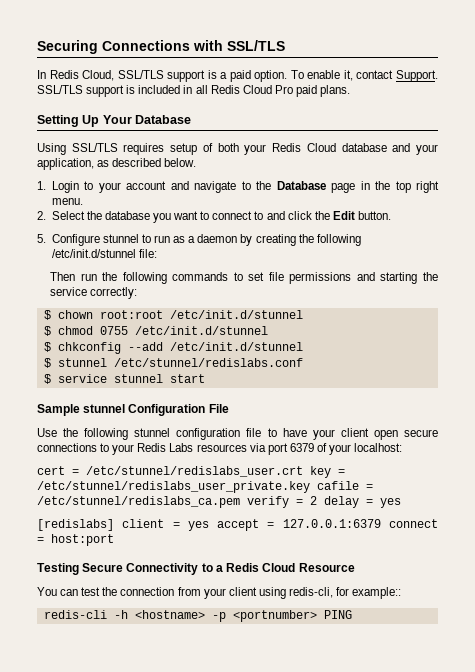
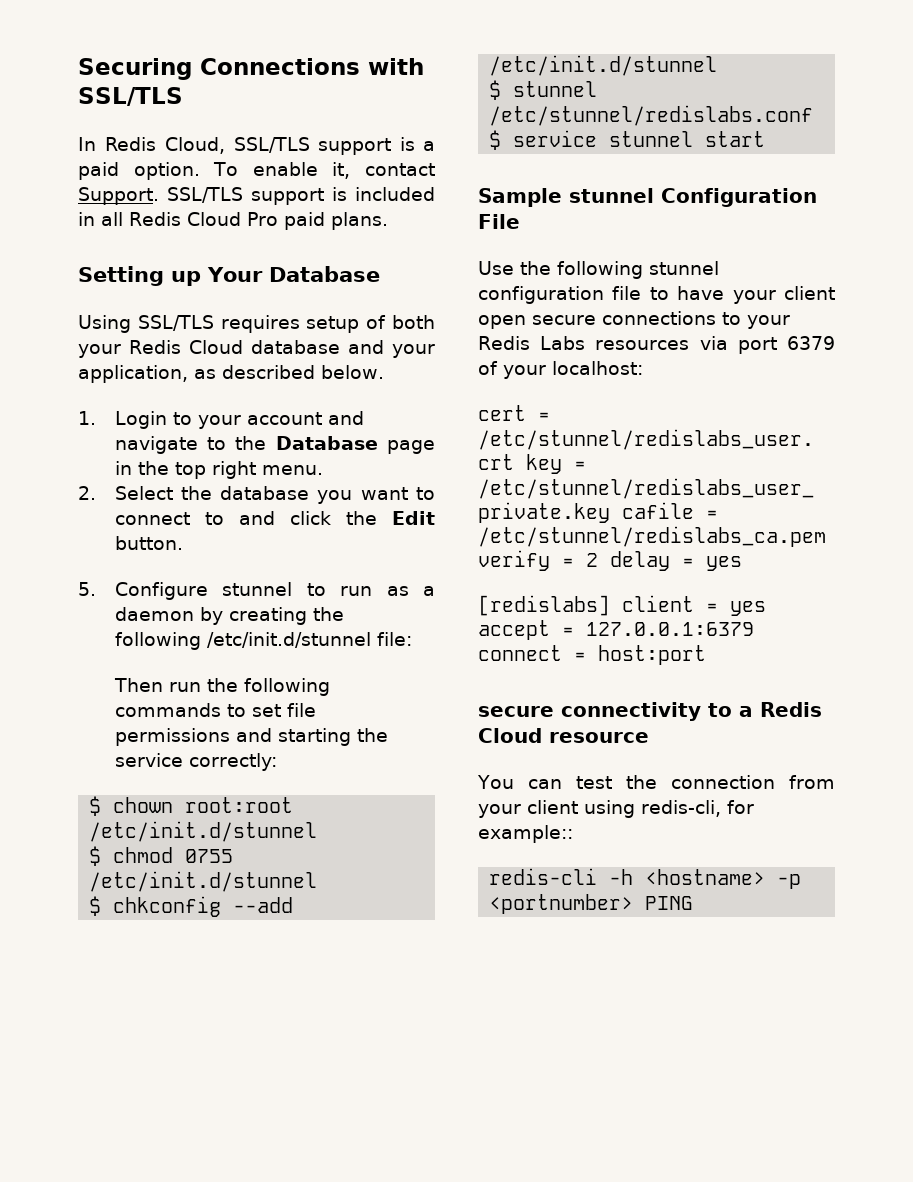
[82,115,100,127] Up -> [171,271,201,286] up
[37,563,199,575] Testing Secure Connectivity -> [478,702,701,721] secure connectivity
[298,563,355,572] Resource -> [549,732,649,743] resource

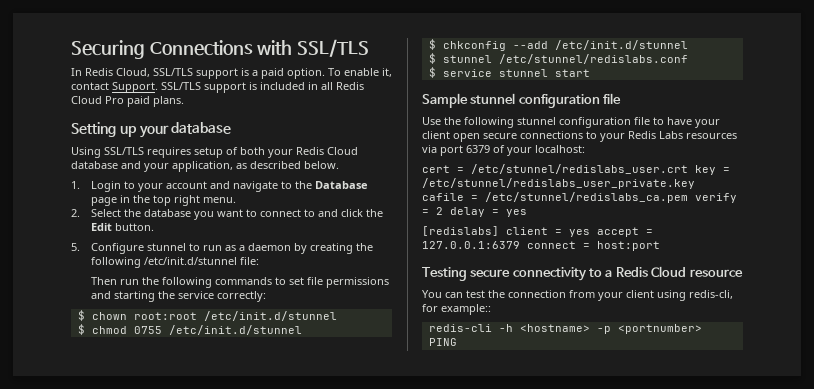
[207,266,380,282] Your Database -> [138,122,232,138] your database
[661,188,817,207] [478,214,520,229] Configuration File -> [518,93,622,108] configuration file
(706, 655) none -> [422,267,467,281] Testing

